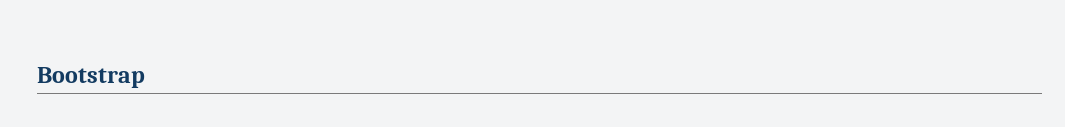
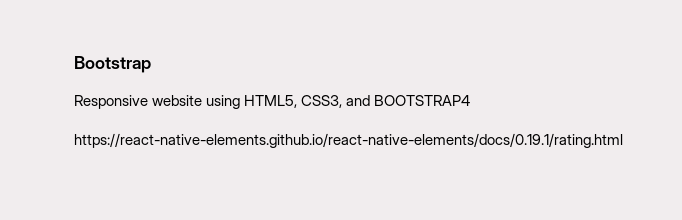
(145, 77) none -> [74,95,471,109] [74,133,623,148] // Responsive website using HTML5, CSS3, and BOOTSTRAP4 // https://react-native-elements.github.io/react-native-elements/docs/0.19.1/rating.html

